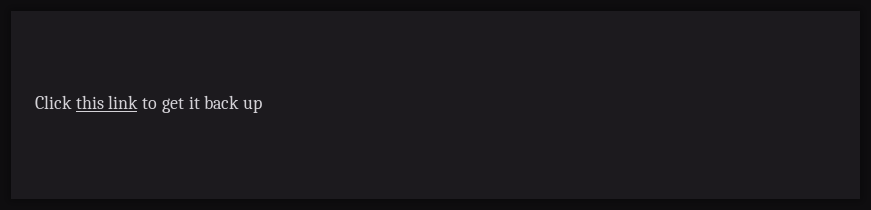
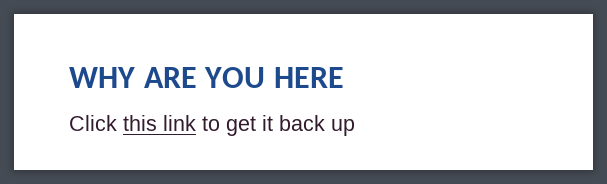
(35, 102) none -> [69,67,344,88] WHY ARE YOU HERE //

